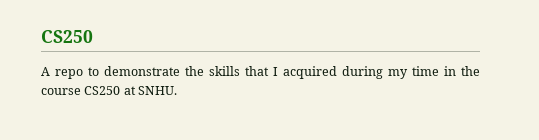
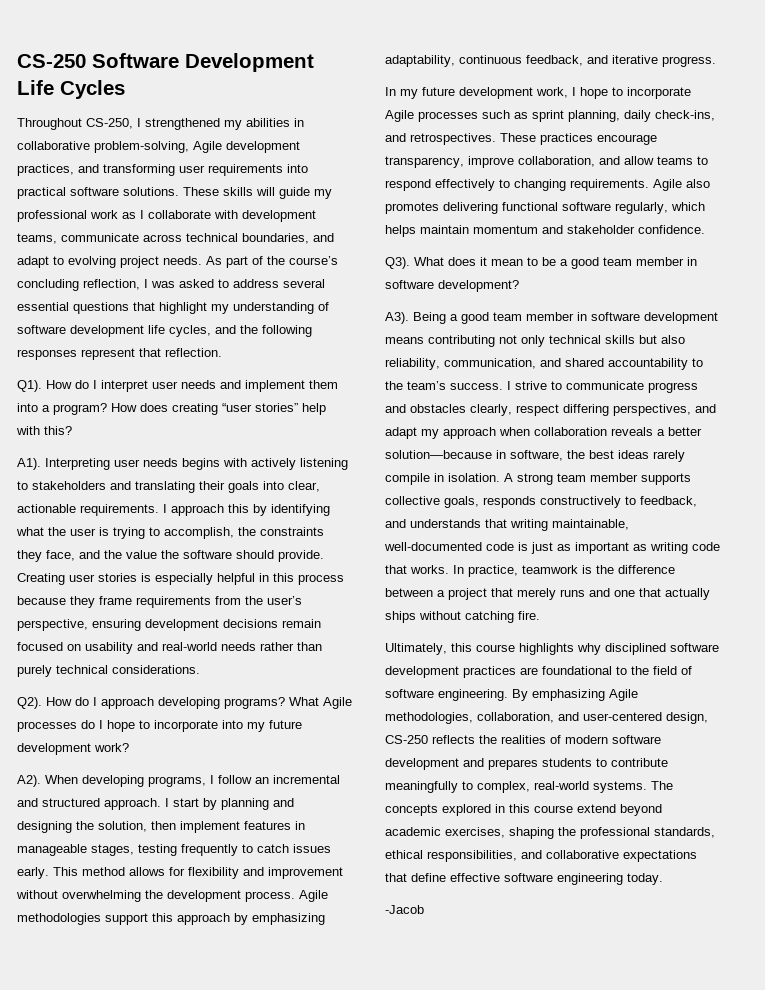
[41,30,93,43] [41,66,480,79] [41,86,178,95] CS250 // A repo to demonstrate the skills that I acquired during my time in the course CS250 at SNHU. -> [17,53,314,72] [17,80,125,99] [17,118,304,130] [17,141,300,153] [17,164,308,176] [17,187,332,199] [17,210,316,222] [17,233,334,244] [17,256,338,268] [17,279,325,291] [17,302,329,314] [17,325,312,337] [17,348,222,360] [17,380,338,392] [17,403,326,415] [16,426,72,435] [17,458,348,470] [17,481,320,493] [17,504,330,516] [16,527,324,539] [17,550,324,562] [17,573,344,585] [17,596,302,608] [17,619,321,631] [17,642,322,654] [17,665,200,677] [17,697,352,709] [17,720,302,732] [17,743,129,755] [17,775,340,787] [17,798,294,810] [17,821,305,833] [17,844,331,856] [17,867,343,879] [16,890,328,902] [17,913,325,925] [385,55,716,67] [385,87,691,99] [385,110,715,122] [385,133,657,145] [385,156,708,168] [385,179,710,191] [385,202,705,214] [385,225,705,237] [385,257,697,269] [385,280,519,292] [385,312,718,324] [385,335,685,347] [385,358,703,370] [385,381,698,393] [385,404,716,416] [385,427,702,439] [385,450,685,462] [385,473,691,485] [385,496,697,508] [385,519,629,531] [384,542,720,554] [385,565,675,577] [385,588,710,600] [385,611,540,623] [385,643,719,655] [385,666,692,678] [385,689,638,701] [385,712,708,724] [385,735,661,744] [385,758,668,770] [385,781,673,793] [385,804,662,816] [385,827,715,839] [385,850,697,862] [385,873,663,885] [385,905,424,914] CS-250 Software Development Life Cycles // Throughout CS-250, I strengthened my abilities in collaborative problem-solving, Agile development practices, and transforming user requirements into practical software solutions. These skills will guide my professional work as I collaborate with development teams, communicate across technical boundaries, and adapt to evolving project needs. As part of the course’s concluding reflection, I was asked to address several essential questions that highlight my understanding of software development life cycles, and the following responses represent that reflection. // Q1). How do I interpret user needs and implement them into a program? How does creating “user stories” help with this? // A1). Interpreting user needs begins with actively listening to stakeholders and translating their goals into clear, actionable requirements. I approach this by identifying what the user is trying to accomplish, the constraints they face, and the value the software should provide. Creating user stories is especially helpful in this process because they frame requirements from the user’s perspective, ensuring development decisions remain focused on usability and real-world needs rather than purely technical considerations. // Q2). How do I approach developing programs? What Agile processes do I hope to incorporate into my future development work? // A2). When developing programs, I follow an incremental and structured approach. I start by planning and designing the solution, then implement features in manageable stages, testing frequently to catch issues early. This method allows for flexibility and improvement without overwhelming the development process. Agile methodologies support this approach by emphasizing adaptability, continuous feedback, and iterative progress. // In my future development work, I hope to incorporate Agile processes such as sprint planning, daily check-ins, and retrospectives. These practices encourage transparency, improve collaboration, and allow teams to respond effectively to changing requirements. Agile also promotes delivering functional software regularly, which helps maintain momentum and stakeholder confidence. // Q3). What does it mean to be a good team member in software development? // A3). Being a good team member in software development means contributing not only technical skills but also reliability, communication, and shared accountability to the team’s success. I strive to communicate progress and obstacles clearly, respect differing perspectives, and adapt my approach when collaboration reveals a better solution—because in software, the best ideas rarely compile in isolation. A strong team member supports collective goals, responds constructively to feedback, and understands that writing maintainable, well-documented code is just as important as writing code that works. In practice, teamwork is the difference between a project that merely runs and one that actually ships without catching fire. // Ultimately, this course highlights why disciplined software development practices are foundational to the field of software engineering. By emphasizing Agile methodologies, collaboration, and user-centered design, CS-250 reflects the realities of modern software development and prepares students to contribute meaningfully to complex, real-world systems. The concepts explored in this course extend beyond academic exercises, shaping the professional standards, ethical responsibilities, and collaborative expectations that define effective software engineering today. // -Jacob

